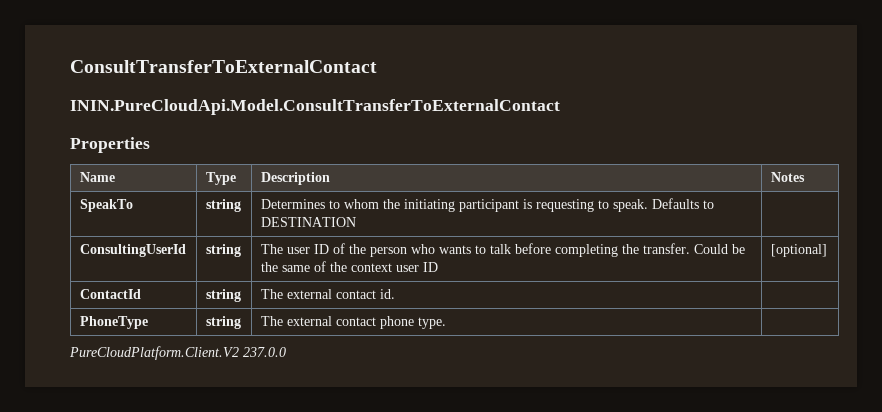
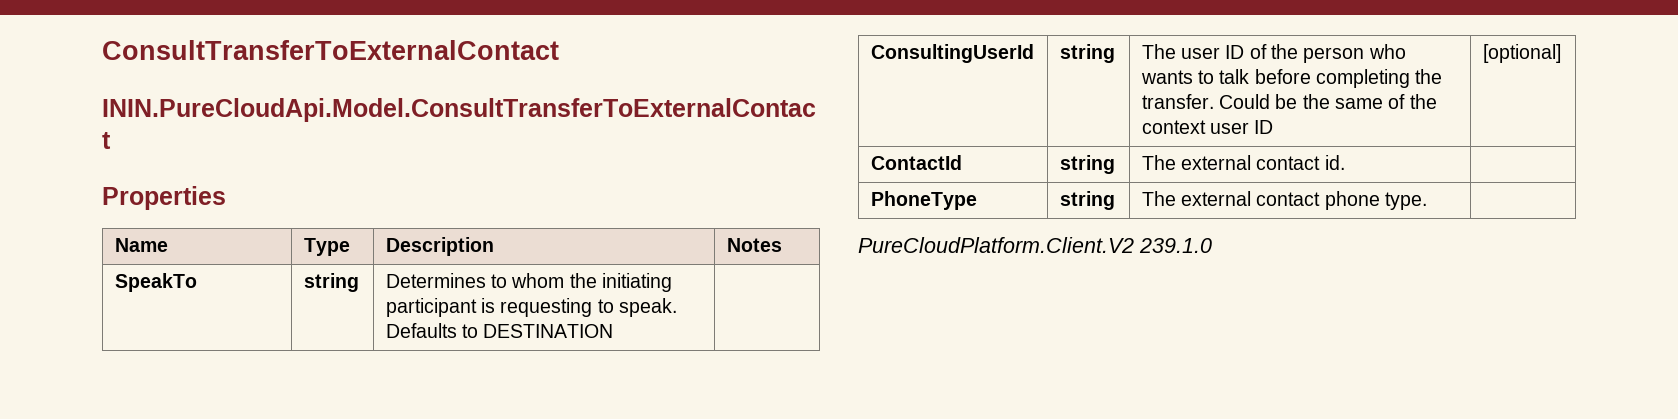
[243,347,286,357] 237.0.0 -> [1139,238,1212,253] 239.1.0

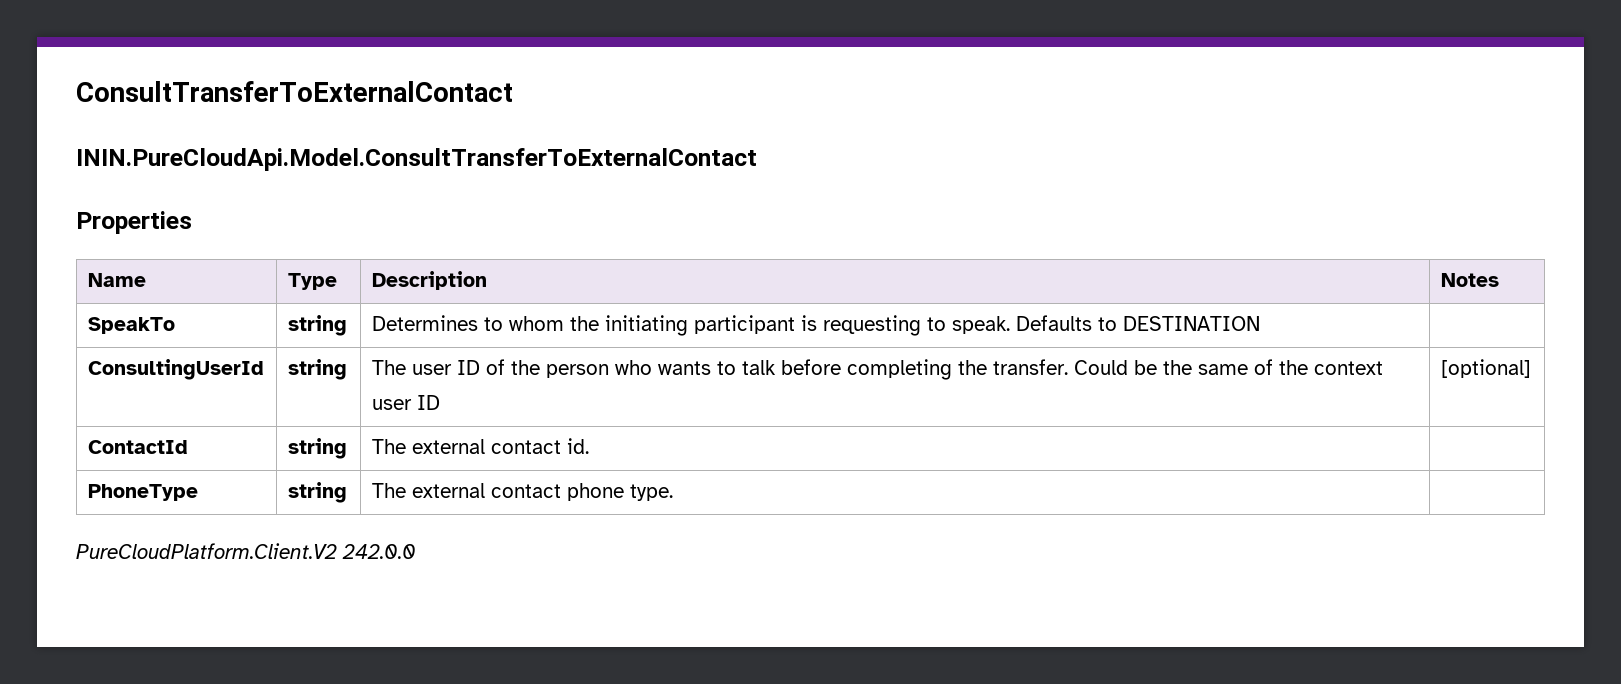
[1139,238,1212,253] 239.1.0 -> [342,544,416,559] 242.0.0

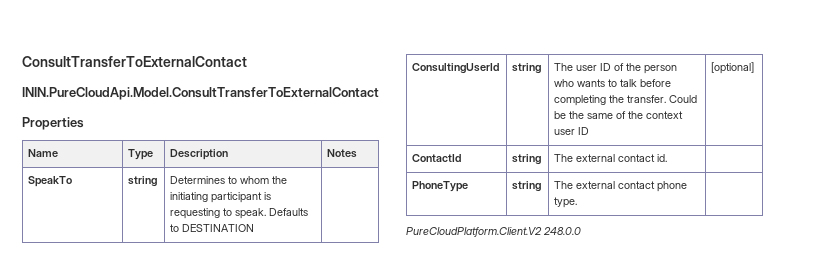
[342,544,416,559] 242.0.0 -> [543,227,581,235] 248.0.0

